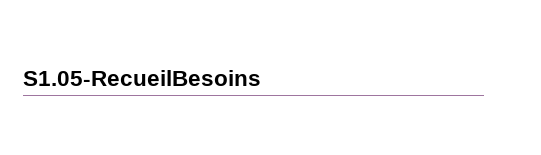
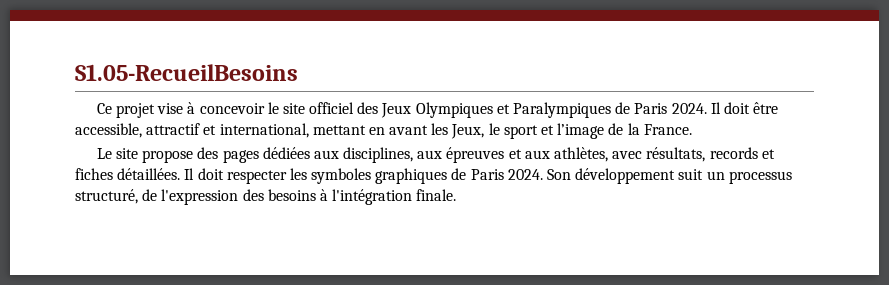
(261, 78) none -> [96,102,779,118] [75,123,692,139] [96,147,775,163] [75,168,792,184] [75,189,457,205] // Ce projet vise à concevoir le site officiel des Jeux Olympiques et Paralympiques de Paris 2024. Il doit être accessible, attractif et international, mettant en avant les Jeux, le sport et l’image de la France. // Le site propose des pages dédiées aux disciplines, aux épreuves et aux athlètes, avec résultats, records et fiches détaillées. Il doit respecter les symboles graphiques de Paris 2024. Son développement suit un processus structuré, de l'expression des besoins à l'intégration finale.

